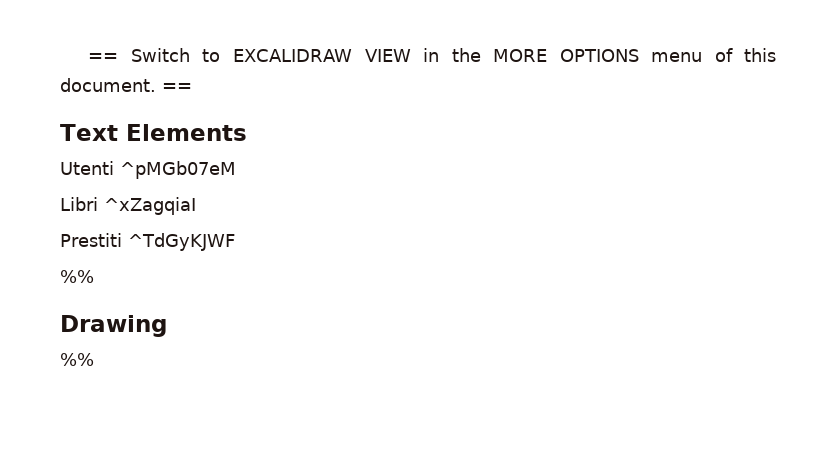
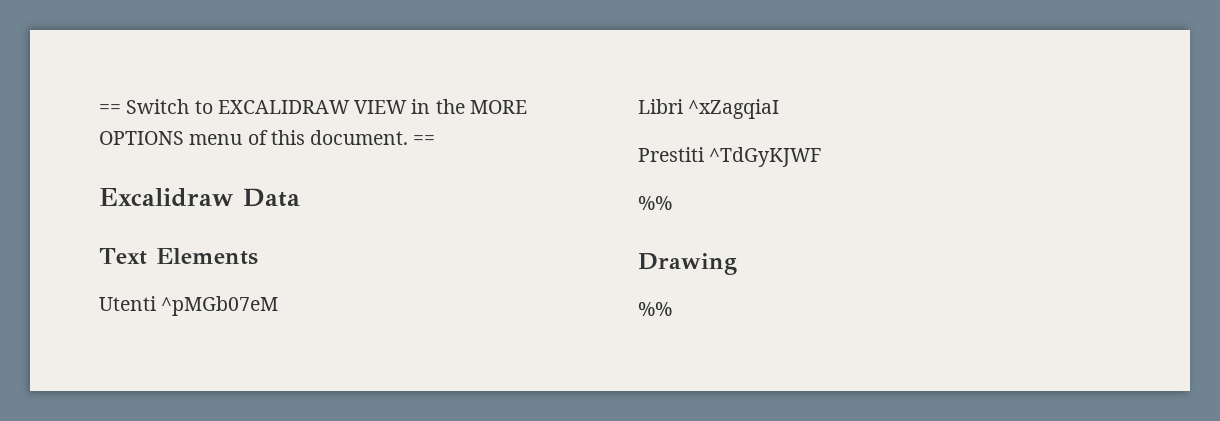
(192, 87) none -> [99,188,300,207] // Excalidraw Data

